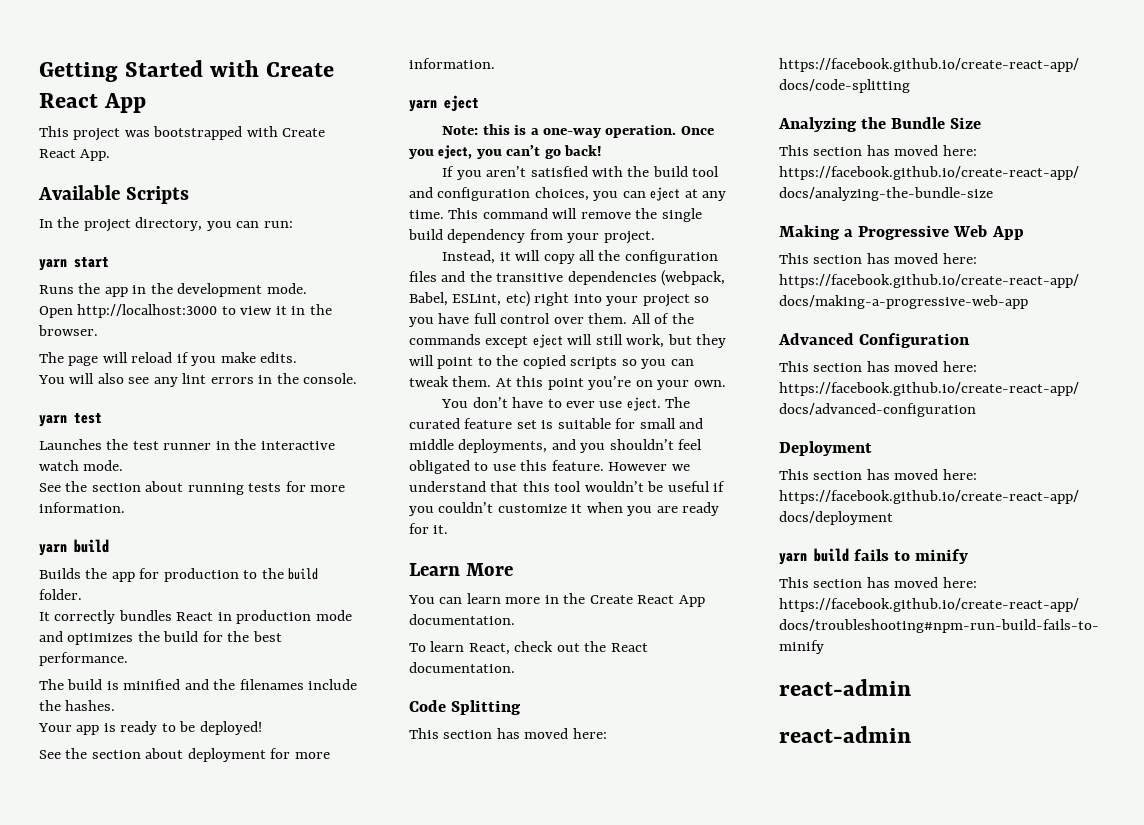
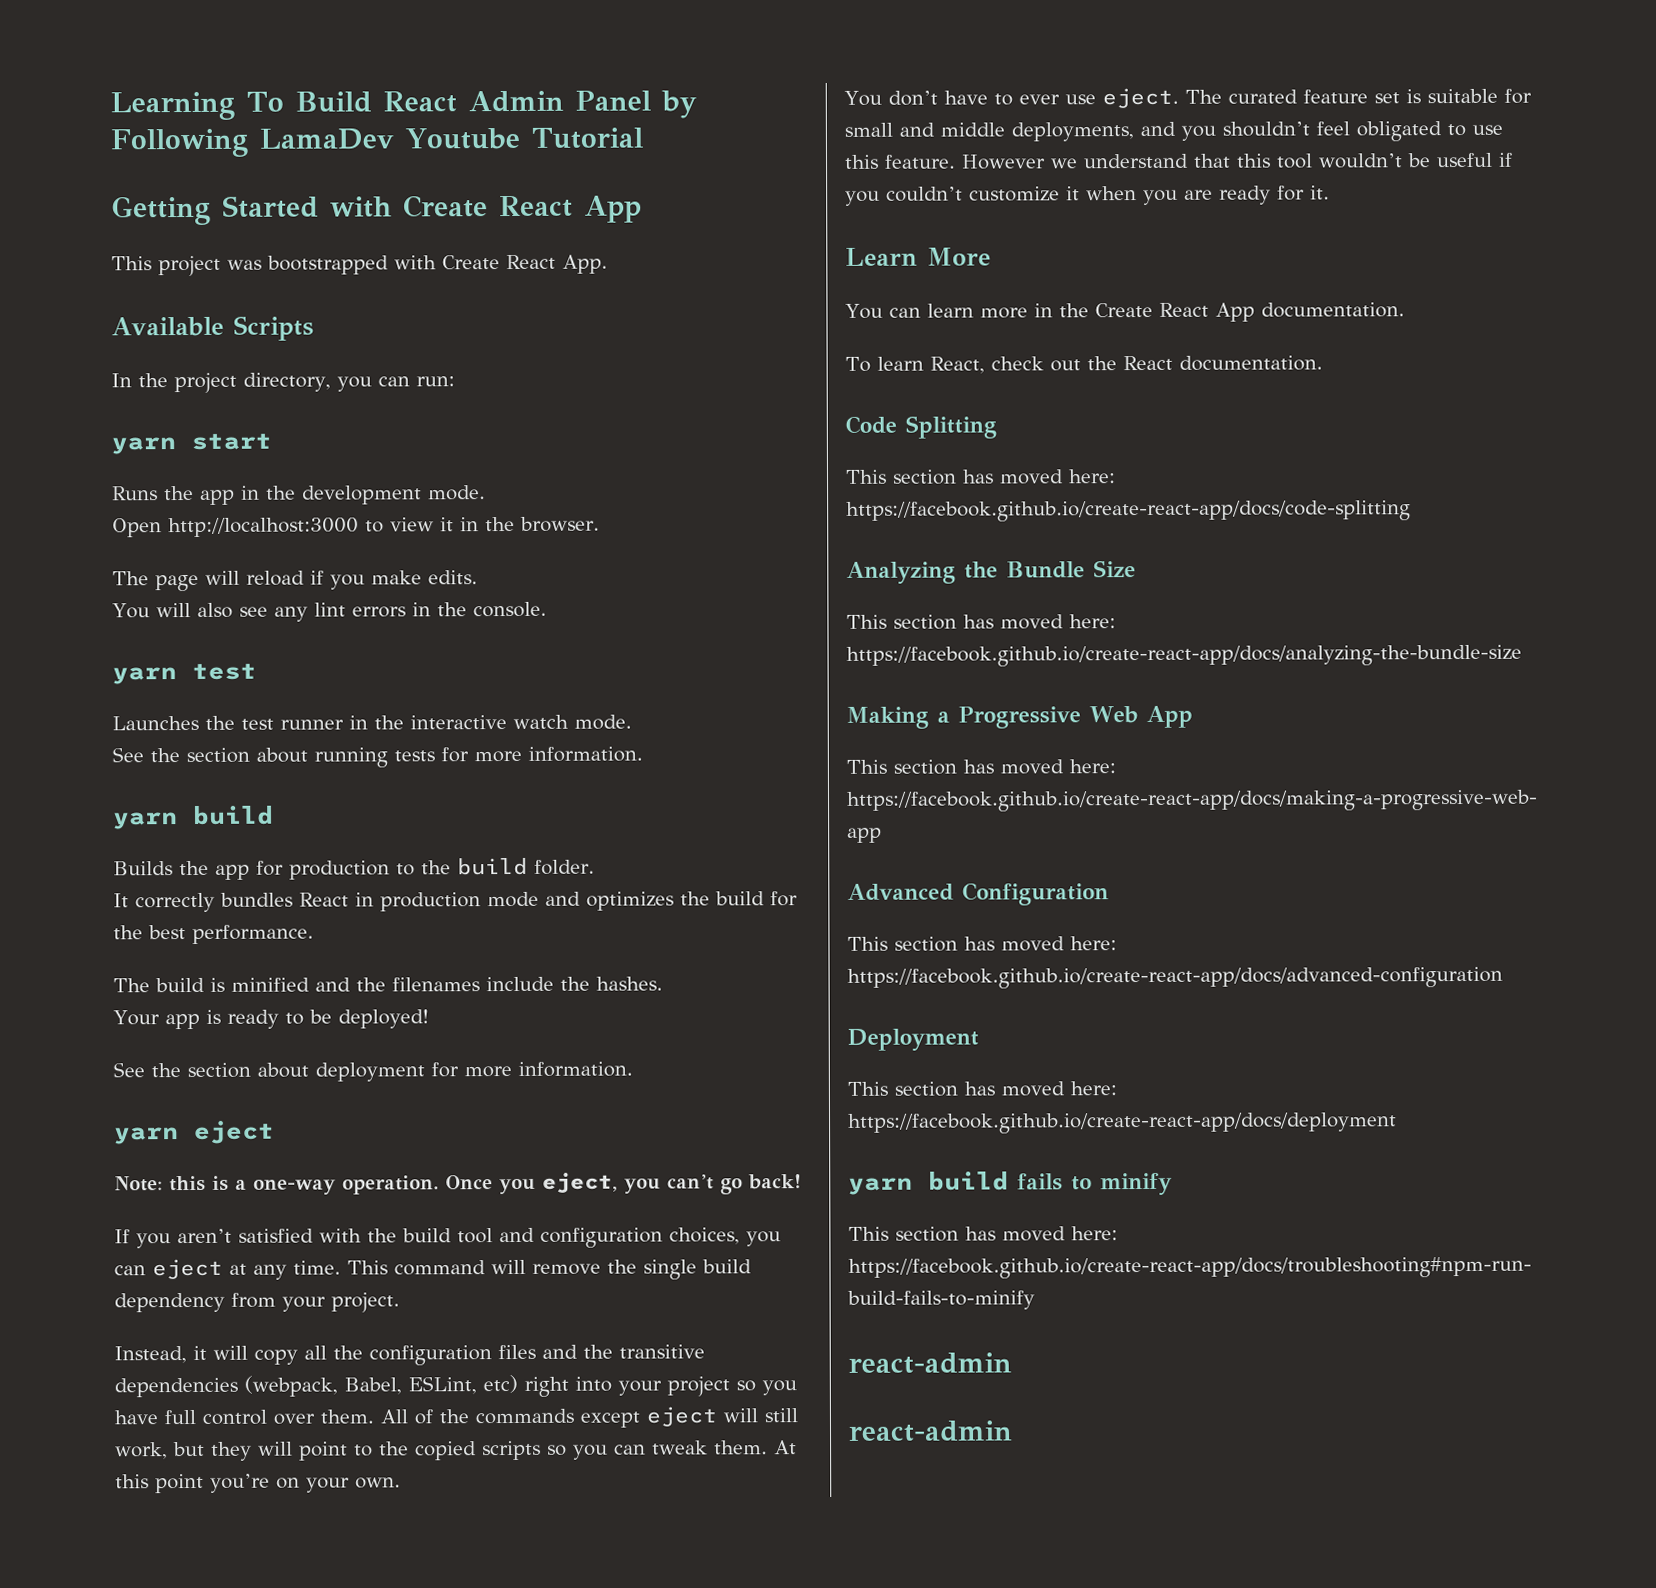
(39, 72) none -> [110,90,697,121] [110,127,643,158] Learning To Build React Admin Panel by Following LamaDev Youtube Tutorial //

